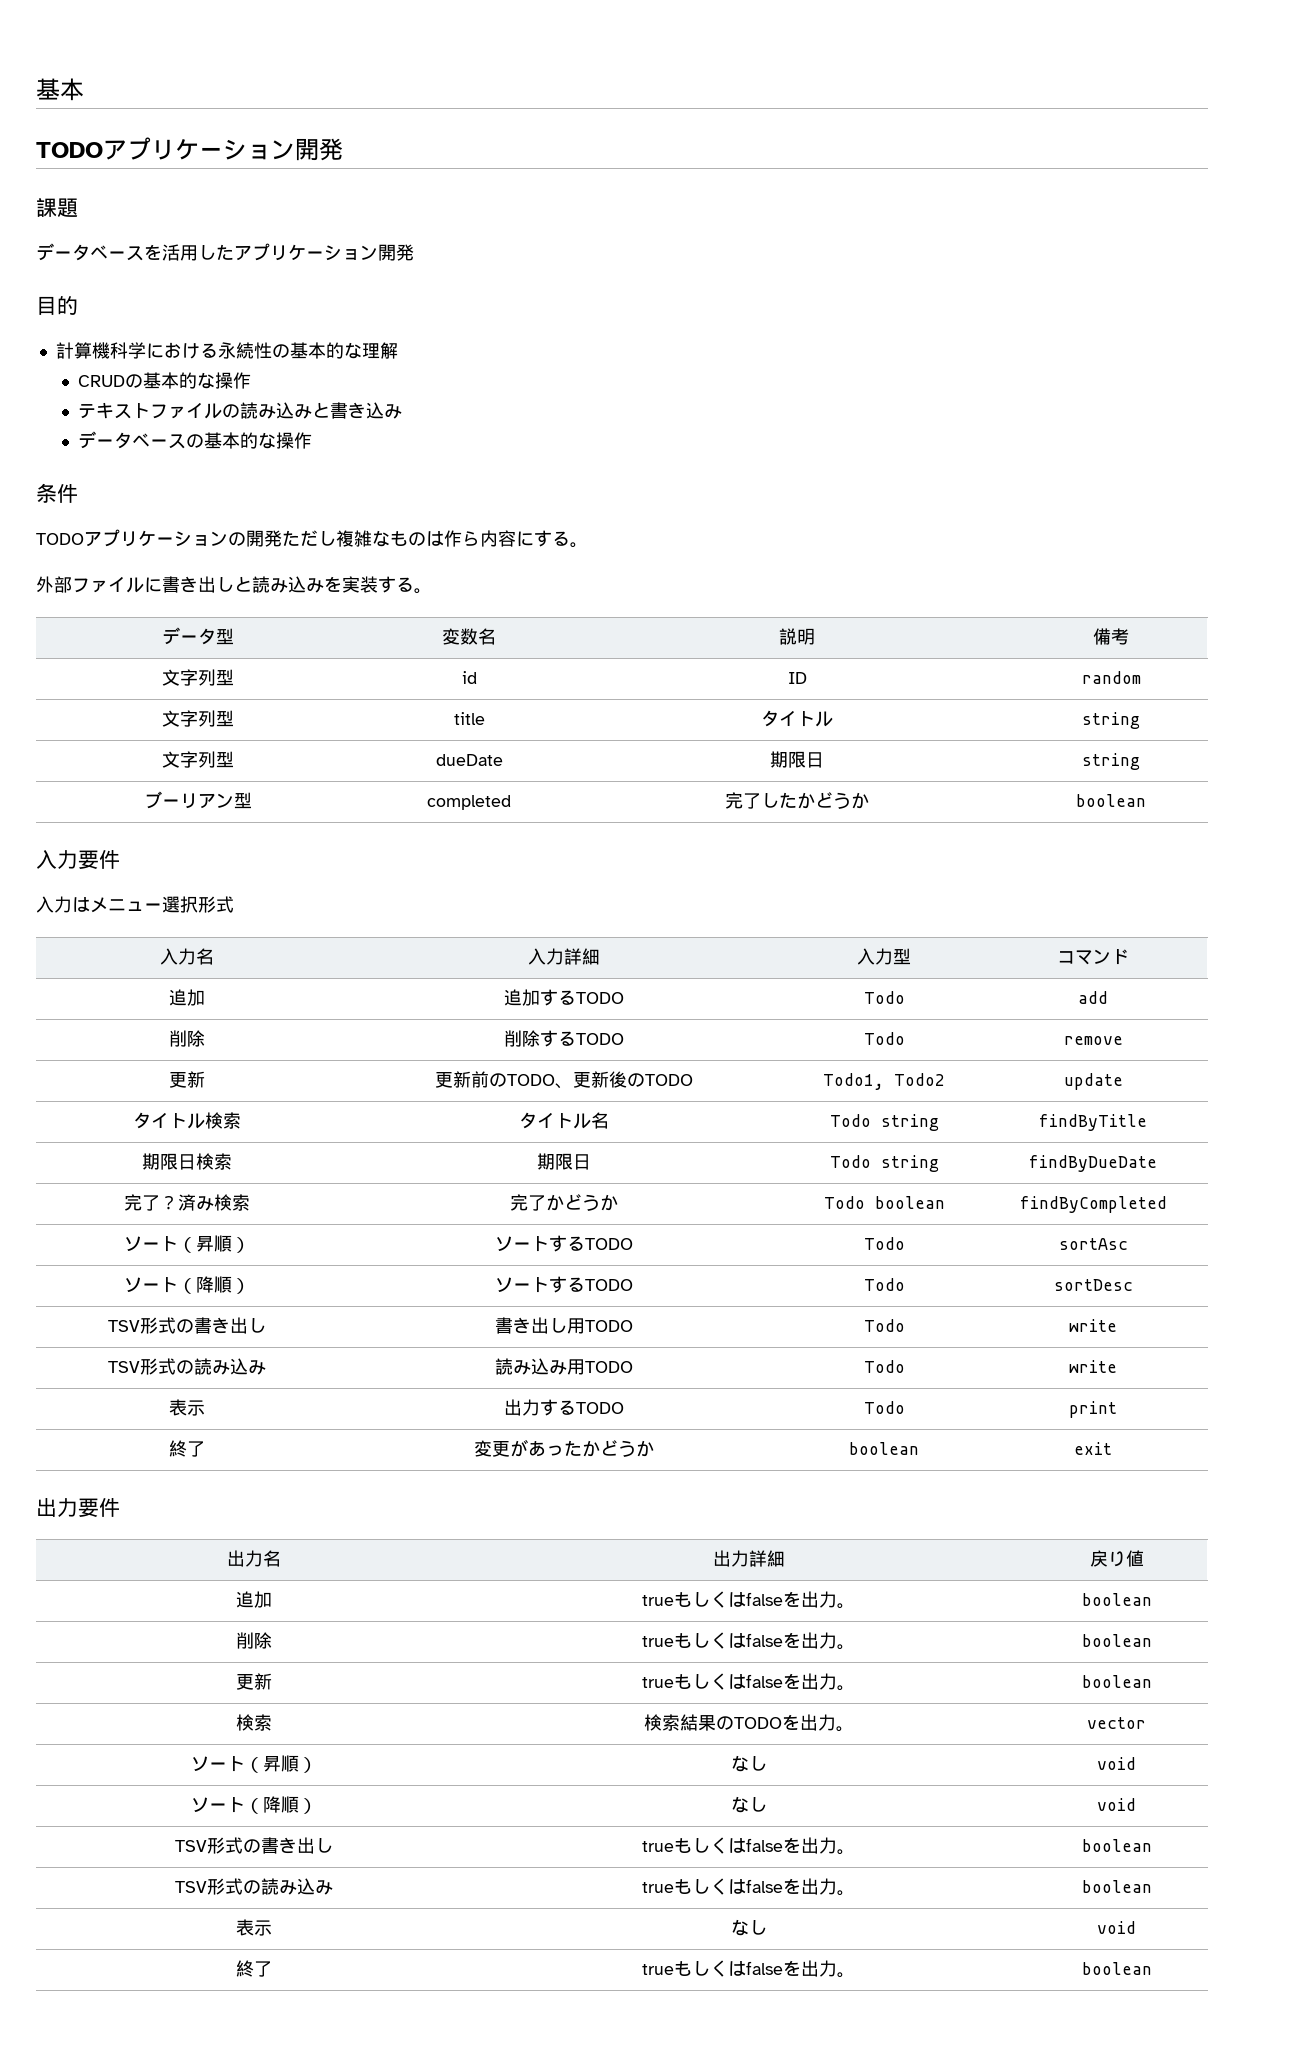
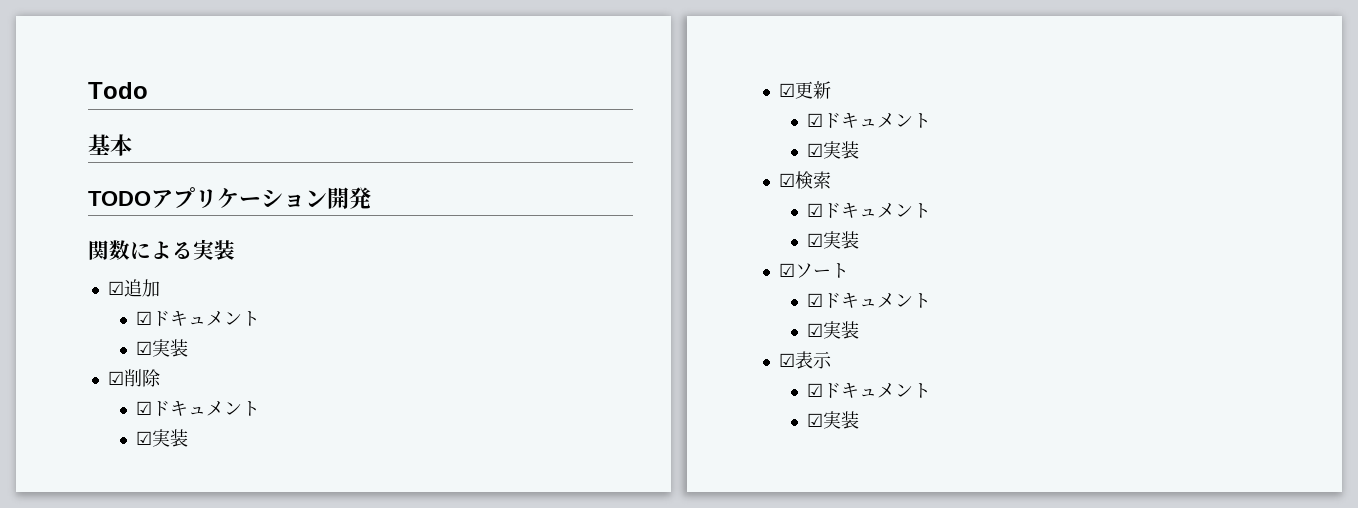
(36, 89) none -> [88,82,148,99] Todo //
[36,198,78,218] [36,243,414,261] [36,296,78,315] [55,342,398,359] [77,372,251,389] [77,402,402,419] [77,431,312,449] [36,483,78,503] [36,529,588,548] [36,576,432,594] [161,627,234,645] [442,628,496,645] [779,628,815,645] [1093,628,1129,645] [161,669,234,686] [461,671,477,684] [787,672,807,684] [1081,671,1141,684] [161,710,234,727] [453,712,485,725] [761,710,833,727] [1082,712,1140,729] [161,751,234,768] [435,754,503,766] [770,751,824,768] [1082,753,1140,770] [143,791,252,809] [427,795,511,810] [725,792,869,809] [1076,794,1146,807] [36,850,120,869] [36,896,234,913] [160,948,214,965] [527,948,600,965] [857,948,911,965] [1057,949,1129,965] [169,989,205,1006] [503,989,624,1006] [863,991,905,1004] [1078,991,1108,1004] [169,1030,205,1047] [503,1030,624,1047] [863,1032,905,1045] [1063,1036,1123,1045] [169,1071,205,1088] [434,1071,693,1089] [823,1073,945,1090] [1063,1073,1123,1090] [133,1112,241,1129] [518,1112,609,1129] [829,1114,939,1131] [1039,1114,1147,1131] [142,1153,232,1170] [536,1153,591,1170] [829,1155,939,1172] [1029,1155,1157,1172] [123,1194,250,1211] [509,1194,618,1211] [823,1196,945,1209] [1019,1196,1167,1213] [123,1235,250,1253] [494,1235,633,1252] [863,1237,905,1250] [1058,1238,1128,1250] [123,1276,250,1294] [494,1276,633,1293] [863,1278,905,1291] [1053,1279,1133,1291] [107,1317,266,1334] [494,1317,633,1334] [863,1319,905,1332] [1069,1319,1117,1332] [107,1358,266,1375] [494,1358,633,1375] [863,1360,905,1373] [1069,1360,1117,1373] [169,1399,205,1416] [503,1399,624,1416] [863,1401,905,1414] [1069,1401,1117,1418] [169,1440,205,1457] [473,1439,654,1457] [849,1442,919,1455] [1074,1442,1112,1455] [36,1498,120,1517] [227,1550,281,1567] [712,1550,785,1567] [1089,1550,1144,1567] [236,1591,272,1608] [642,1591,855,1609] [1081,1593,1152,1606] [236,1632,272,1649] [642,1632,855,1650] [1081,1634,1152,1647] [236,1673,272,1690] [642,1673,855,1691] [1081,1675,1152,1688] [236,1714,272,1731] [643,1714,854,1732] [1087,1717,1146,1729] [191,1755,317,1773] [730,1755,767,1772] [1097,1757,1136,1770] [191,1796,317,1814] [730,1796,767,1813] [1097,1798,1136,1811] [175,1837,333,1854] [642,1837,855,1855] [1081,1839,1152,1852] [175,1878,333,1895] [642,1878,855,1896] [1081,1880,1152,1893] [236,1919,272,1936] [730,1919,767,1936] [1097,1921,1136,1934] [236,1960,272,1977] [642,1960,855,1978] [1081,1962,1152,1975] 課題 // データベースを活用したアプリケーション開発 // 目的 // 計算機科学における永続性の基本的な理解 // CRUDの基本的な操作 // テキストファイルの読み込みと書き込み // データベースの基本的な操作 // 条件 // TODOアプリケーションの開発ただし複雑なものは作ら内容にする。 // 外部ファイルに書き出しと読み込みを実装する。 // データ型 | 変数名 | 説明 | 備考 // 文字列型 | id | ID | random // 文字列型 | title | タイトル | string // 文字列型 | dueDate | 期限日 | string // ブーリアン型 | completed | 完了したかどうか | boolean // 入力要件 // 入力はメニュー選択形式 // 入力名 | 入力詳細 | 入力型 | コマンド // 追加 | 追加するTODO | Todo | add // 削除 | 削除するTODO | Todo | remove // 更新 | 更新前のTODO、更新後のTODO | Todo1, Todo2 | update // タイトル検索 | タイトル名 | Todo string | findByTitle // 期限日検索 | 期限日 | Todo string | findByDueDate // 完了？済み検索 | 完了かどうか | Todo boolean | findByCompleted // ソート（昇順） | ソートするTODO | Todo | sortAsc // ソート（降順） | ソートするTODO | Todo | sortDesc // TSV形式の書き出し | 書き出し用TODO | Todo | write // TSV形式の読み込み | 読み込み用TODO | Todo | write // 表示 | 出力するTODO | Todo | print // 終了 | 変更があったかどうか | boolean | exit // 出力要件 // 出力名 | 出力詳細 | 戻り値 // 追加 | trueもしくはfalseを出力。 | boolean // 削除 | trueもしくはfalseを出力。 | boolean // 更新 | trueもしくはfalseを出力。 | boolean // 検索 | 検索結果のTODOを出力。 | vector // ソート（昇順） | なし | void // ソート（降順） | なし | void // TSV形式の書き出し | trueもしくはfalseを出力。 | boolean // TSV形式の読み込み | trueもしくはfalseを出力。 | boolean // 表示 | なし | void // 終了 | trueもしくはfalseを出力。 | boolean -> [88,239,235,260] [107,279,160,297] [136,311,261,327] [136,339,189,357] [107,369,161,387] [136,401,261,417] [136,429,189,447] [778,81,831,99] [807,113,932,129] [807,141,860,159] [778,171,831,189] [807,203,932,219] [807,231,860,249] [778,263,849,278] [807,293,932,309] [807,321,860,339] [778,351,832,369] [807,383,932,399] [807,411,860,429] 関数による実装 // ☑追加 // ☑ドキュメント // ☑実装 // ☑削除 // ☑ドキュメント // ☑実装 // ☑更新 // ☑ドキュメント // ☑実装 // ☑検索 // ☑ドキュメント // ☑実装 // ☑ソート // ☑ドキュメント // ☑実装 // ☑表示 // ☑ドキュメント // ☑実装

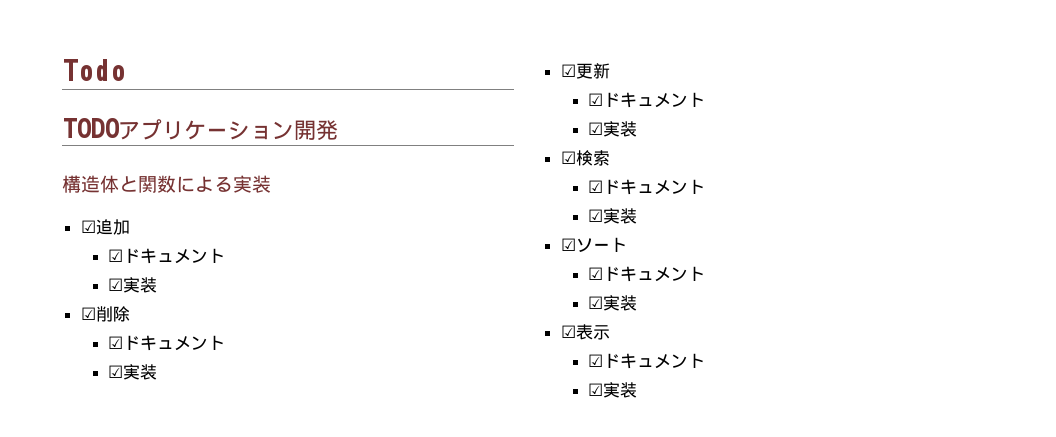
[88,134,132,156] // 基本 -> (126, 70) none
(371, 198) none -> [62,175,138,193] 構造体と

